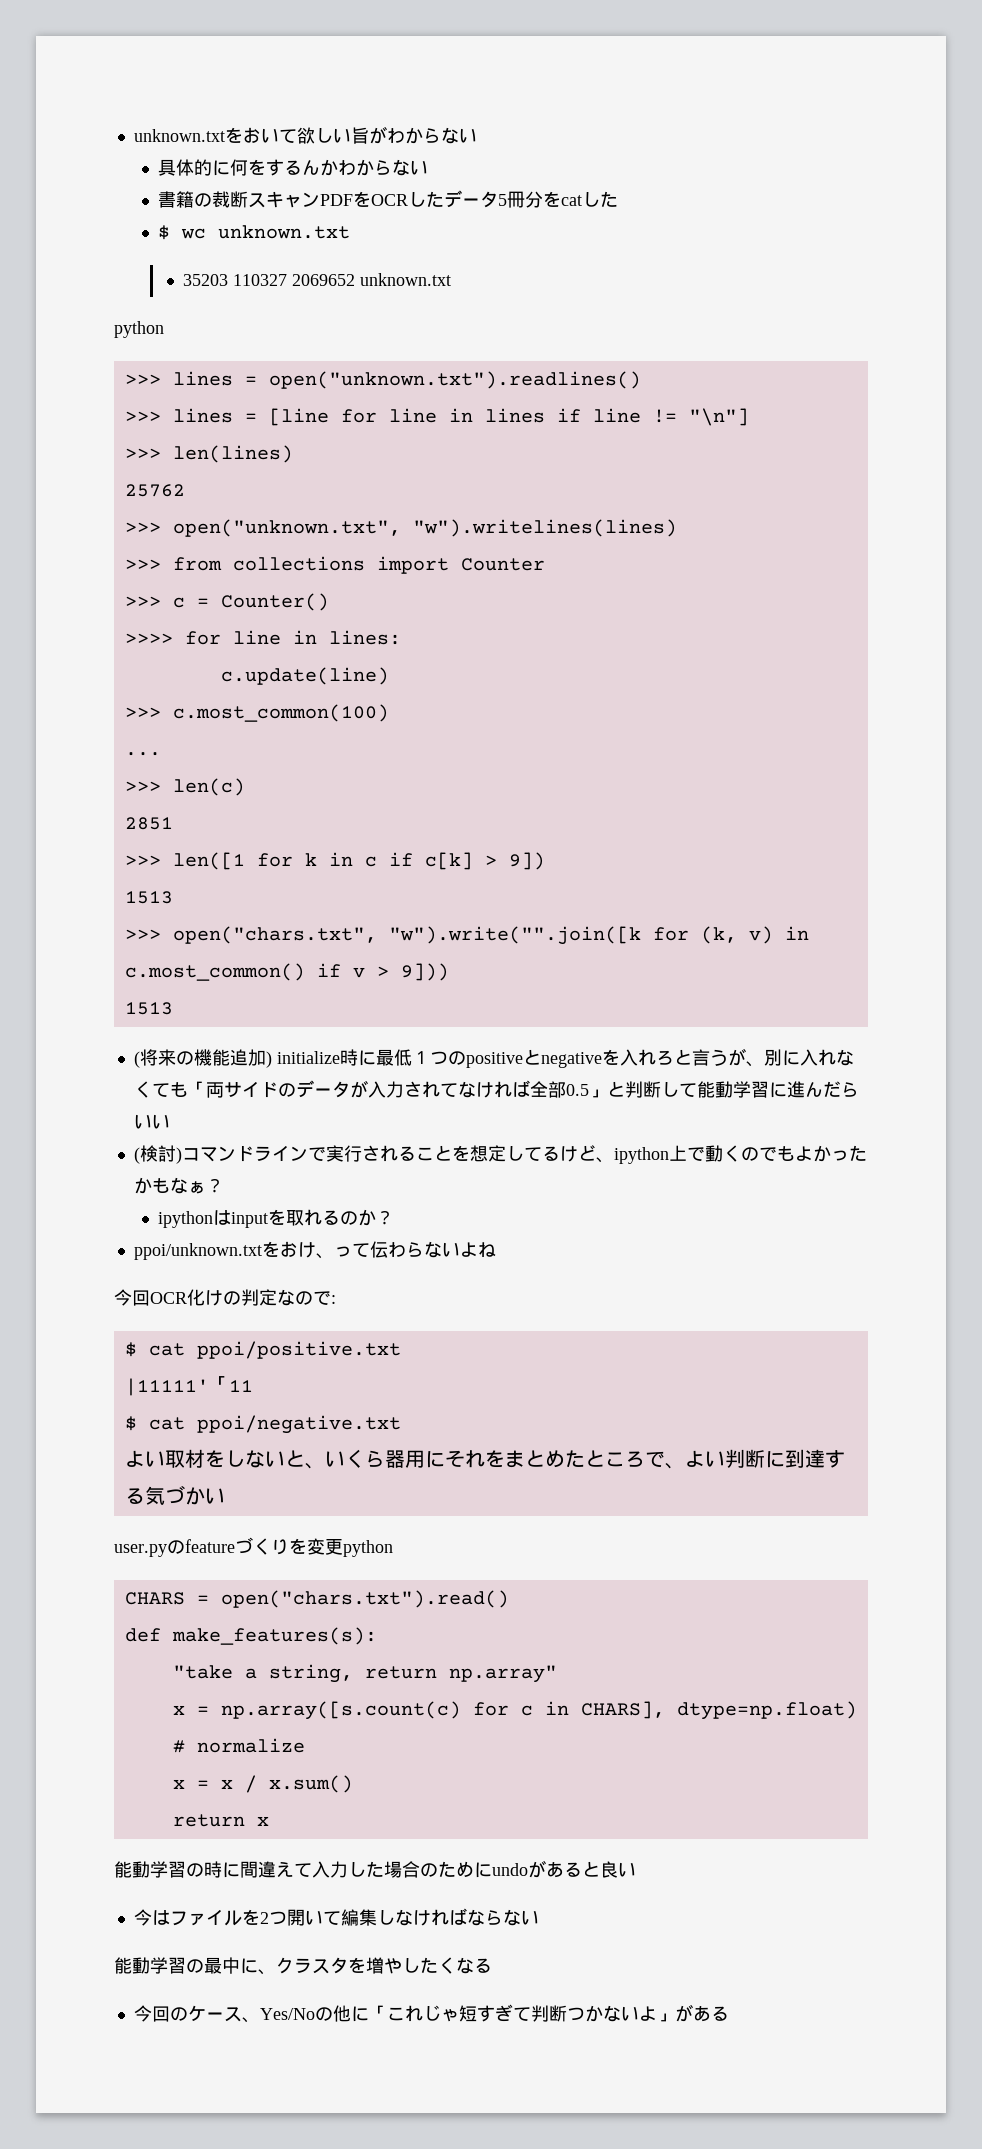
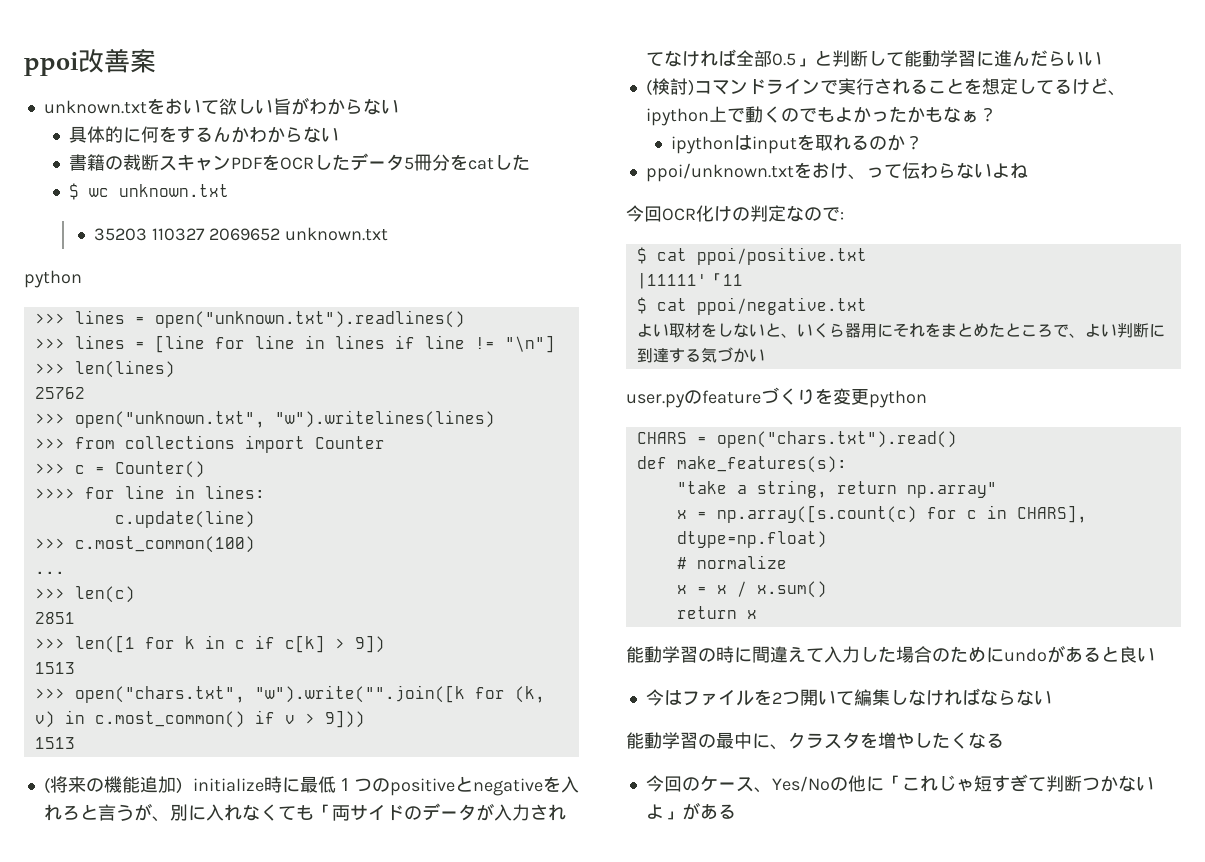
(133, 135) none -> [24,48,156,76] ppoi改善案 //

